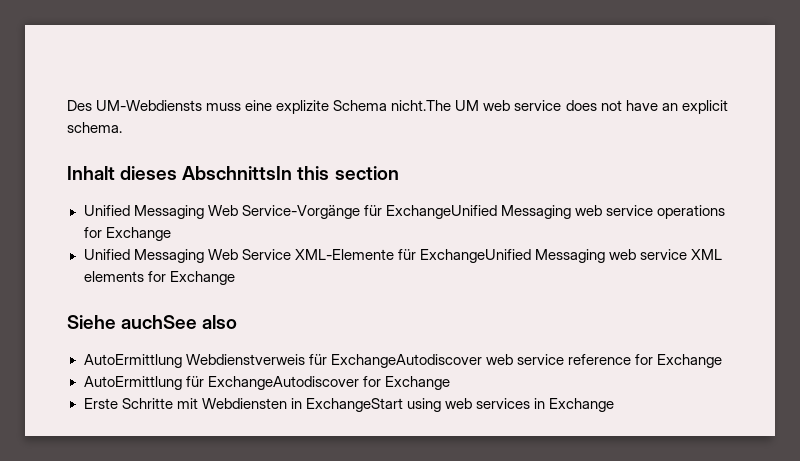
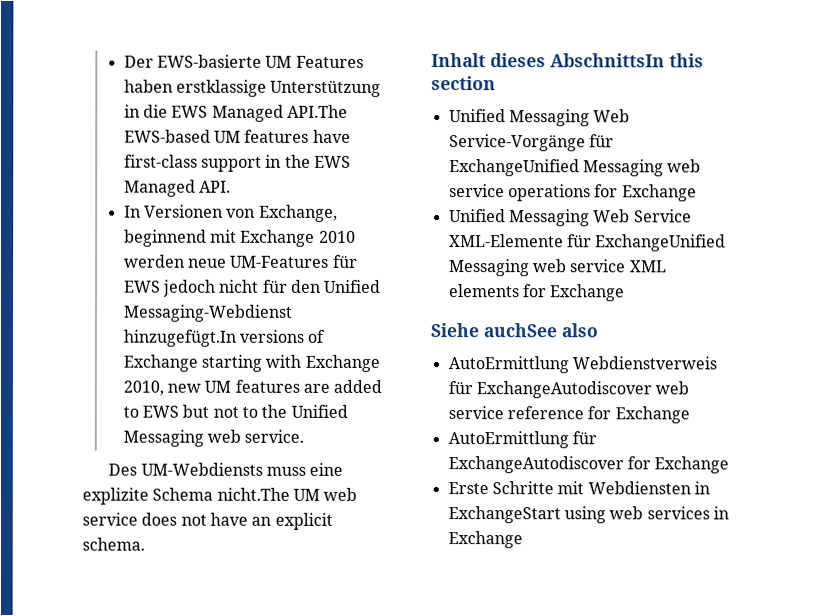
(67, 105) none -> [123,54,364,68] [123,79,382,97] [123,104,349,122] [123,129,351,143] [123,154,352,172] [123,179,232,197] [123,204,338,222] [123,229,356,247] [123,254,358,268] [123,279,382,297] [122,304,293,322] [122,329,326,347] [122,354,380,372] [122,379,383,396] [122,404,348,418] [122,429,305,447] Der EWS-basierte UM Features haben erstklassige Unterstützung in die EWS Managed API.The EWS-based UM features have first-class support in the EWS Managed API. // In Versionen von Exchange, beginnend mit Exchange 2010 werden neue UM-Features für EWS jedoch nicht für den Unified Messaging-Webdienst hinzugefügt.In versions of Exchange starting with Exchange 2010, new UM features are added to EWS but not to the Unified Messaging web service. //

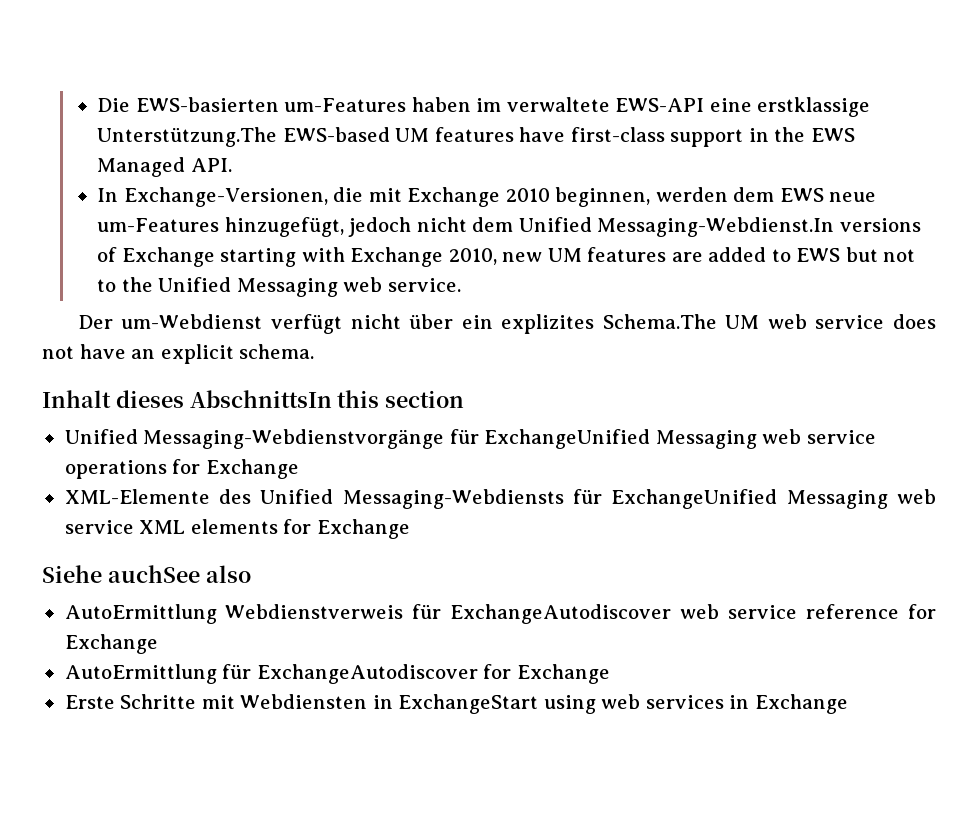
[123,54,364,68] [123,79,382,97] [123,104,349,122] Der EWS-basierte UM Features haben erstklassige Unterstützung in die EWS Managed API.The -> [96,97,871,117] [96,127,277,147] Die EWS-basierten um-Features haben im verwaltete EWS-API eine erstklassige Unterstützung.The
[144,204,338,222] [123,229,356,247] [123,254,358,268] [123,279,382,297] [122,304,293,322] [122,329,236,347] Versionen von Exchange, beginnend mit Exchange 2010 werden neue UM-Features für EWS jedoch nicht für den Unified Messaging-Webdienst hinzugefügt.In -> [123,187,877,207] [96,217,835,237] Exchange-Versionen, die mit Exchange 2010 beginnen, werden dem EWS neue um-Features hinzugefügt, jedoch nicht dem Unified Messaging-Webdienst.In
[108,462,344,476] [82,487,290,505] Des UM-Webdiensts muss eine explizite Schema nicht.The -> [77,314,717,334] Der um-Webdienst verfügt nicht über ein explizites Schema.The
[508,109,631,127] [448,134,586,152] Messaging Web Service-Vorgänge -> [143,429,445,449] Messaging-Webdienstvorgänge
[448,209,692,227] [448,234,564,248] Unified Messaging Web Service XML-Elemente -> [64,489,564,509] XML-Elemente des Unified Messaging-Webdiensts

